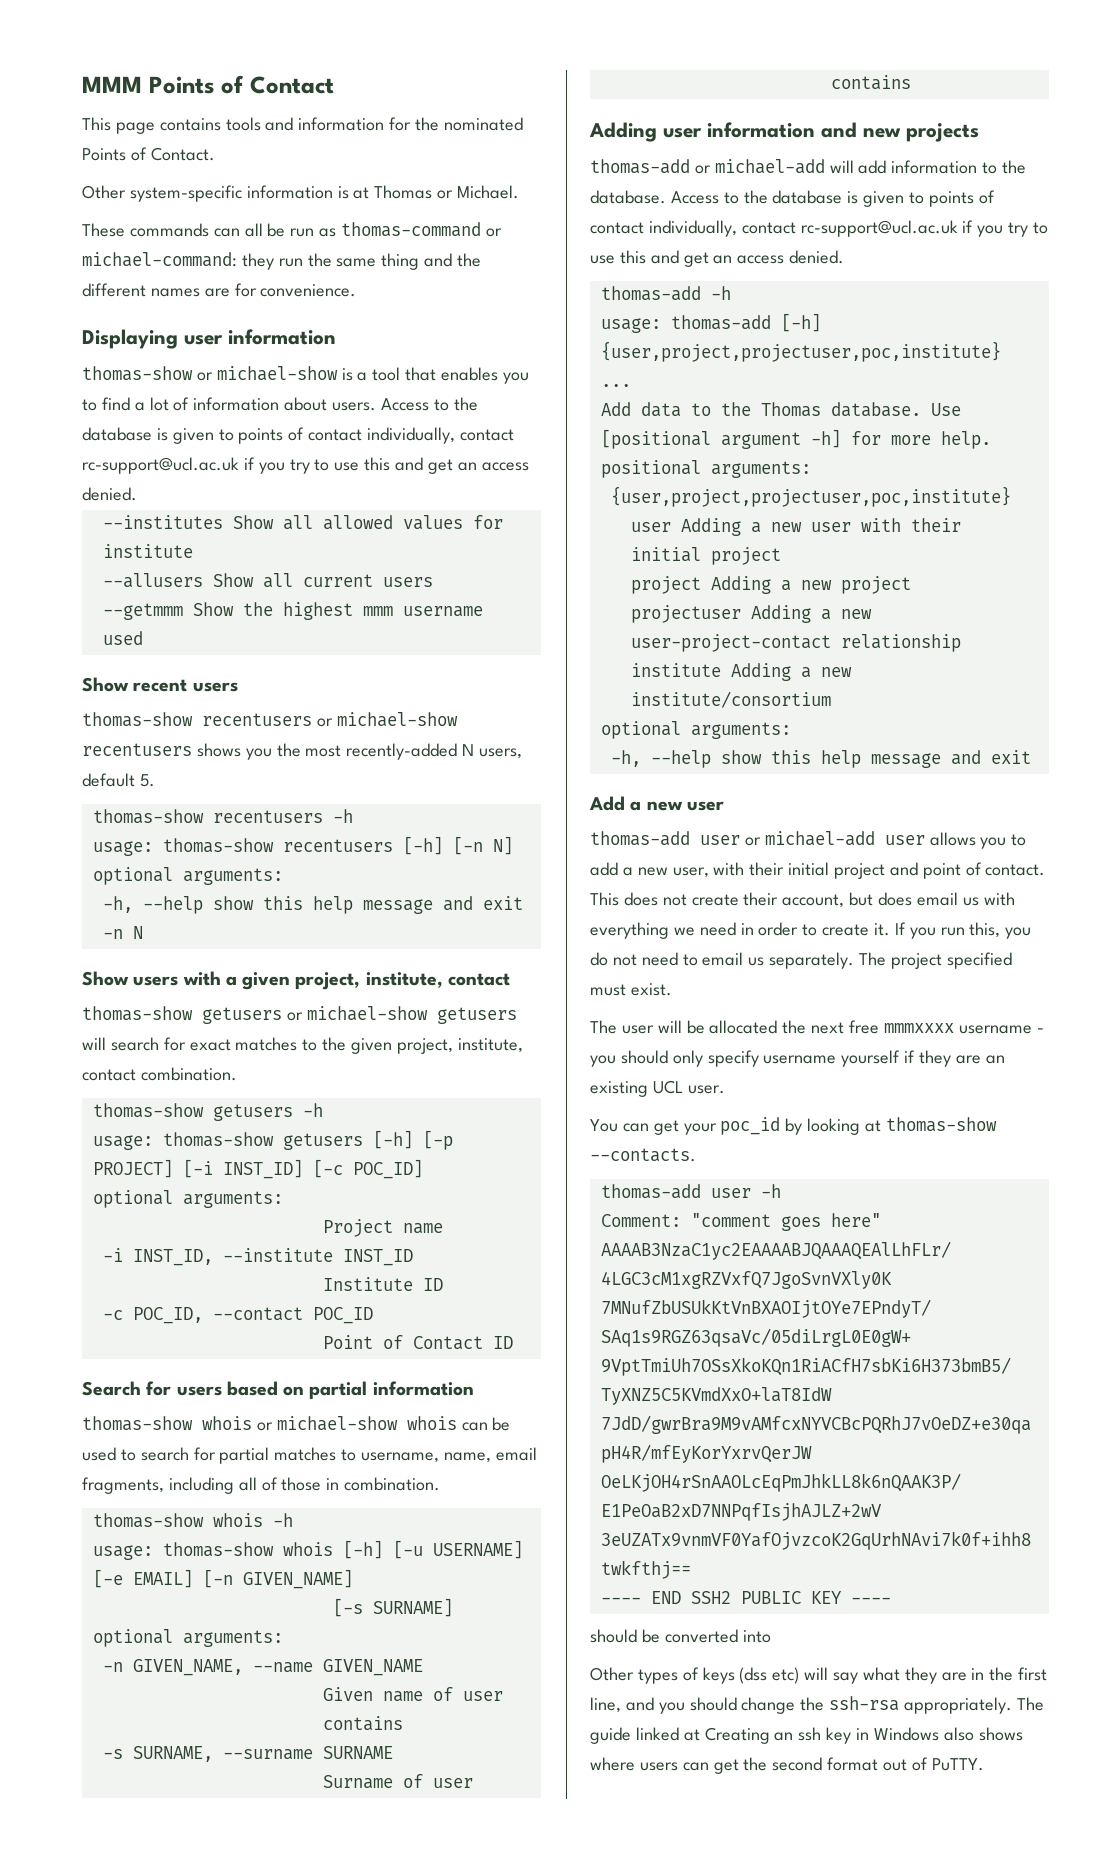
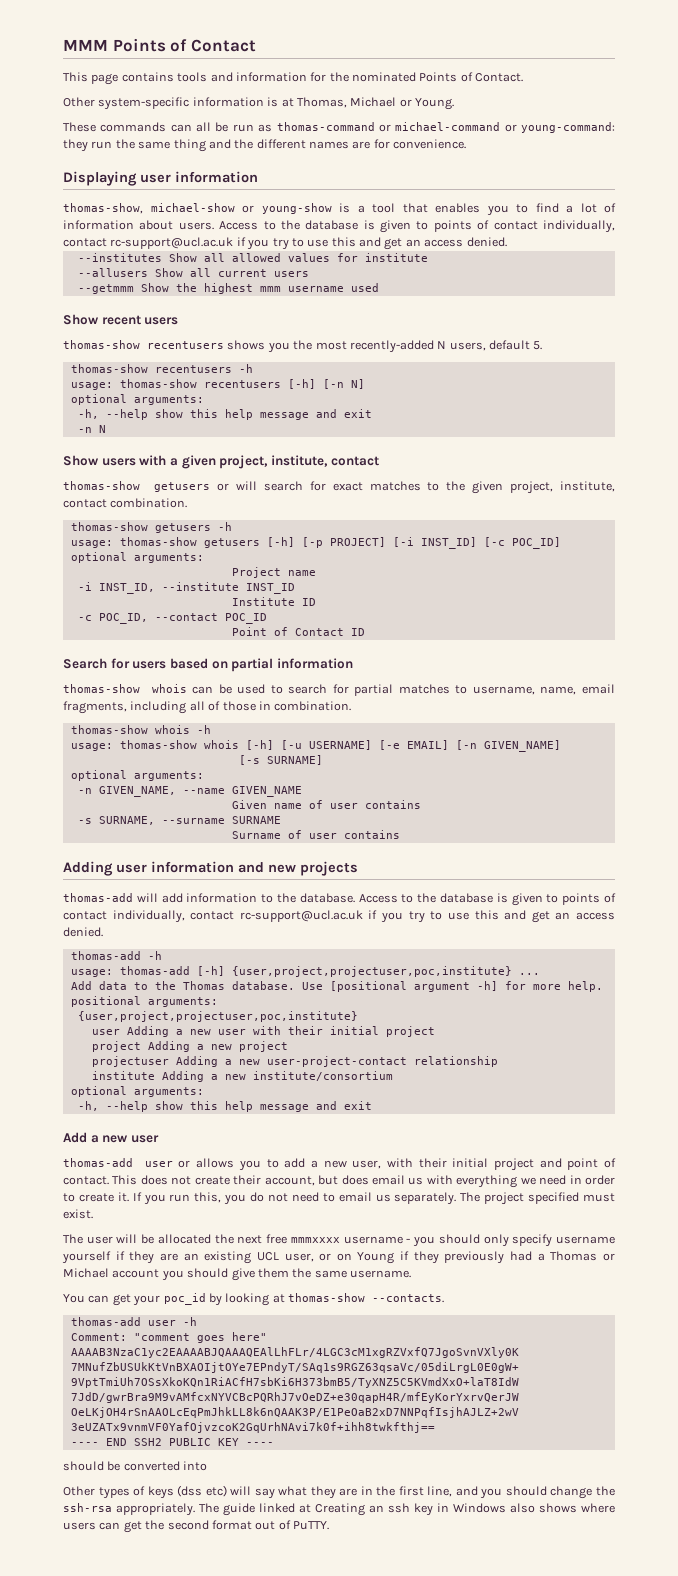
[374,185,520,199] Thomas or Michael. -> [296,97,454,110] Thomas, Michael or Young.
[82,252,237,267] michael-command: -> [395,122,616,133] michael-command or young-command:
[82,366,338,381] thomas-show or michael-show -> [63,203,332,214] thomas-show, michael-show or young-show
[316,712,458,727] [82,743,192,756] or michael-show recentusers -> (224, 345) none
[306,1006,517,1024] michael-show getusers -> (230, 487) none
[256,1416,457,1431] or michael-show whois -> (187, 688) none
[694,159,825,174] or michael-add -> (133, 897) none
[764,831,925,846] michael-add user -> (191, 1164) none
[687,1085,725,1094] user. -> [284,1251,615,1264] [63,1268,411,1281] user, or on Young if they previously had a Thomas or Michael account you should give them the same username.

